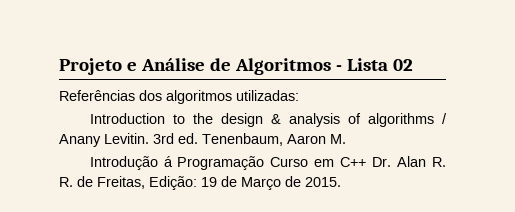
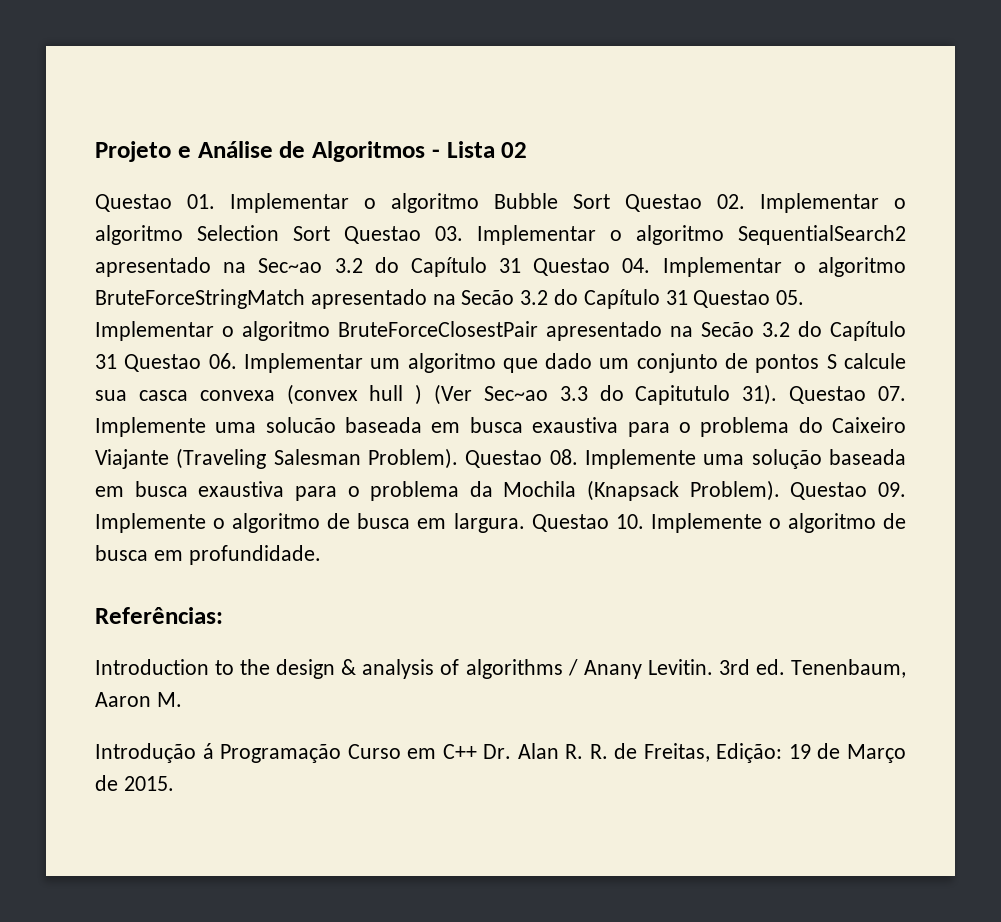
[59,90,299,104] Referências dos algoritmos utilizadas: -> [95,193,906,213] [95,225,906,245] [95,257,906,277] [95,289,805,309] [95,321,906,341] [95,353,906,373] [95,384,906,405] [95,417,907,437] [95,448,906,469] [95,480,906,501] [95,513,907,533] [95,545,321,565] [95,607,223,624] Questao 01. Implementar o algoritmo Bubble Sort Questao 02. Implementar o algoritmo Selection Sort Questao 03. Implementar o algoritmo SequentialSearch2 apresentado na Sec~ao 3.2 do Capítulo 31 Questao 04. Implementar o algoritmo BruteForceStringMatch apresentado na Secão 3.2 do Capítulo 31 Questao 05. Implementar o algoritmo BruteForceClosestPair apresentado na Secão 3.2 do Capítulo 31 Questao 06. Implementar um algoritmo que dado um conjunto de pontos S calcule sua casca convexa (convex hull ) (Ver Sec~ao 3.3 do Capitutulo 31). Questao 07. Implemente uma solucão baseada em busca exaustiva para o problema do Caixeiro Viajante (Traveling Salesman Problem). Questao 08. Implemente uma solução baseada em busca exaustiva para o problema da Mochila (Knapsack Problem). Questao 09. Implemente o algoritmo de busca em largura. Questao 10. Implemente o algoritmo de busca em profundidade. // Referências:

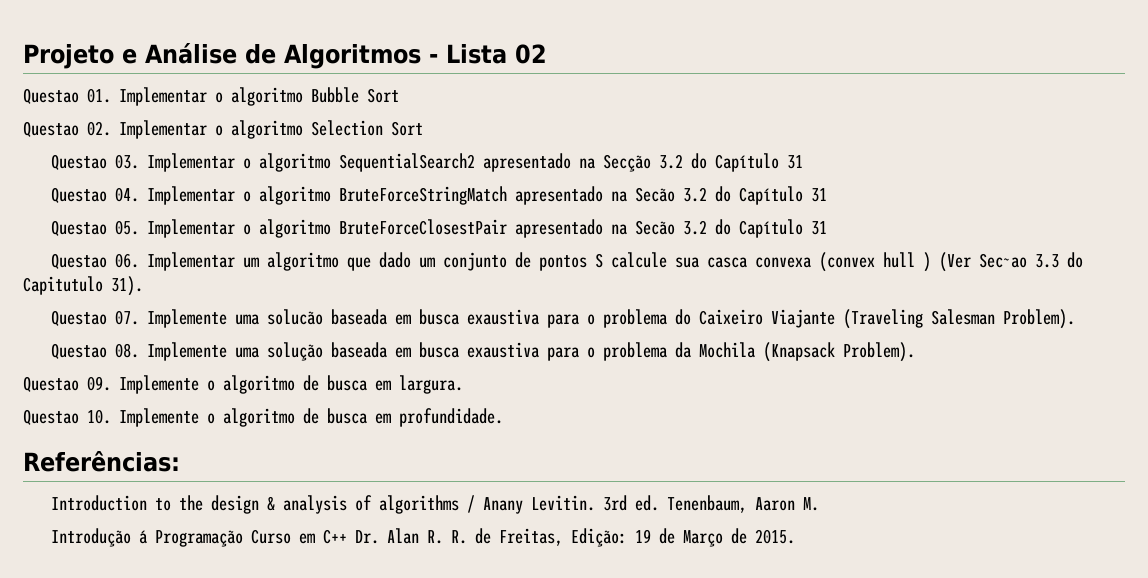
(610, 201) none -> (399, 95) //
(330, 233) none -> (423, 128) //
[258,257,522,277] Sec~ao 3.2 do Capítulo 31 -> [603,153,804,172] Secção 3.2 do Capítulo 31 //
(688, 297) none -> (828, 195) //
(117, 361) none -> (828, 228) //
(778, 394) none -> (143, 286) //
(458, 458) none -> (1076, 319) //
(780, 490) none -> (916, 352) //
(525, 523) none -> (463, 384) //

